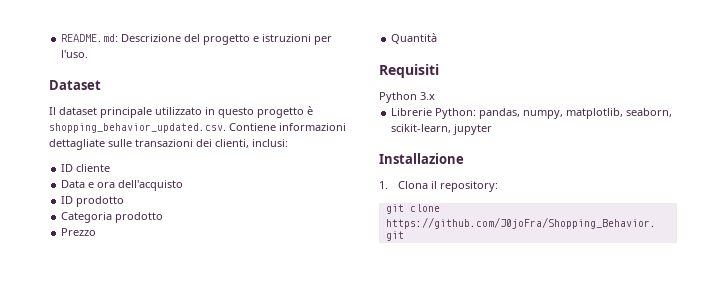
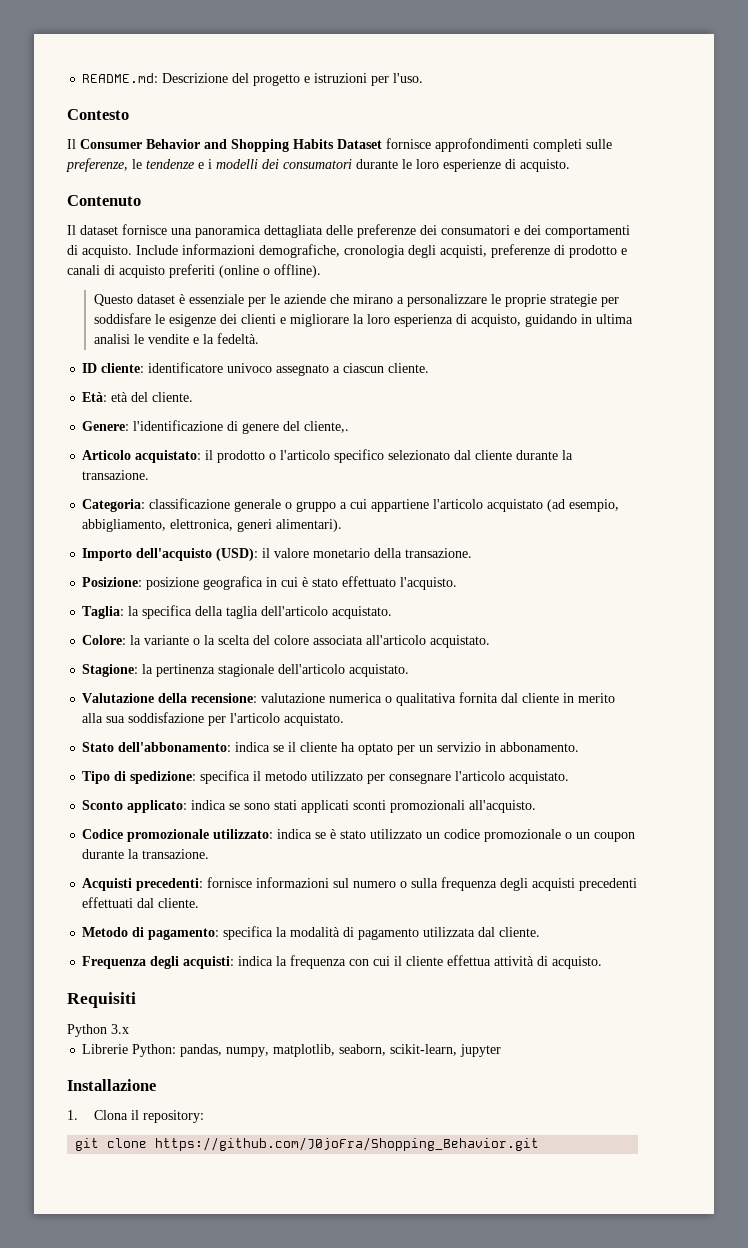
[49,80,101,90] [49,106,313,118] [49,123,346,133] [49,139,288,150] [61,164,111,172] [61,180,184,191] [61,196,125,207] [61,212,164,223] [61,228,97,236] [391,33,438,44] Dataset // Il dataset principale utilizzato in questo progetto è shopping_behavior_updated.csv. Contiene informazioni dettagliate sulle transazioni dei clienti, inclusi: // ID cliente // Data e ora dell'acquisto // ID prodotto // Categoria prodotto // Prezzo // Quantità -> [67,109,129,120] [67,138,612,152] [66,158,570,172] [67,195,141,206] [67,224,630,238] [67,244,627,258] [67,264,321,278] [93,294,619,307] [93,313,633,327] [93,333,259,344] [82,362,430,376] [82,392,194,402] [82,420,350,434] [82,449,574,463] [82,470,150,480] [82,498,620,512] [82,519,343,532] [82,548,473,561] [82,576,458,590] [82,605,393,619] [82,635,491,648] [82,664,410,677] [82,692,616,706] [82,712,345,726] [82,742,580,755] [82,770,570,784] [82,800,537,813] [82,829,636,842] [82,849,210,859] [82,877,638,891] [82,897,200,908] [82,926,541,940] [82,955,603,969] Contesto // Il Consumer Behavior and Shopping Habits Dataset fornisce approfondimenti completi sulle preferenze, le tendenze e i modelli dei consumatori durante le loro esperienze di acquisto. // Contenuto // Il dataset fornisce una panoramica dettagliata delle preferenze dei consumatori e dei comportamenti di acquisto. Include informazioni demografiche, cronologia degli acquisti, preferenze di prodotto e canali di acquisto preferiti (online o offline). // Questo dataset è essenziale per le aziende che mirano a personalizzare le proprie strategie per soddisfare le esigenze dei clienti e migliorare la loro esperienza di acquisto, guidando in ultima analisi le vendite e la fedeltà. // ID cliente: identificatore univoco assegnato a ciascun cliente. // Età: età del cliente. // Genere: l'identificazione di genere del cliente,. // Articolo acquistato: il prodotto o l'articolo specifico selezionato dal cliente durante la transazione. // Categoria: classificazione generale o gruppo a cui appartiene l'articolo acquistato (ad esempio, abbigliamento, elettronica, generi alimentari). // Importo dell'acquisto (USD): il valore monetario della transazione. // Posizione: posizione geografica in cui è stato effettuato l'acquisto. // Taglia: la specifica della taglia dell'articolo acquistato. // Colore: la variante o la scelta del colore associata all'articolo acquistato. // Stagione: la pertinenza stagionale dell'articolo acquistato. // Valutazione della recensione: valutazione numerica o qualitativa fornita dal cliente in merito alla sua soddisfazione per l'articolo acquistato. // Stato dell'abbonamento: indica se il cliente ha optato per un servizio in abbonamento. // Tipo di spedizione: specifica il metodo utilizzato per consegnare l'articolo acquistato. // Sconto applicato: indica se sono stati applicati sconti promozionali all'acquisto. // Codice promozionale utilizzato: indica se è stato utilizzato un codice promozionale o un coupon durante la transazione. // Acquisti precedenti: fornisce informazioni sul numero o sulla frequenza degli acquisti precedenti effettuati dal cliente. // Metodo di pagamento: specifica la modalità di pagamento utilizzata dal cliente. // Frequenza degli acquisti: indica la frequenza con cui il cliente effettua attività di acquisto.

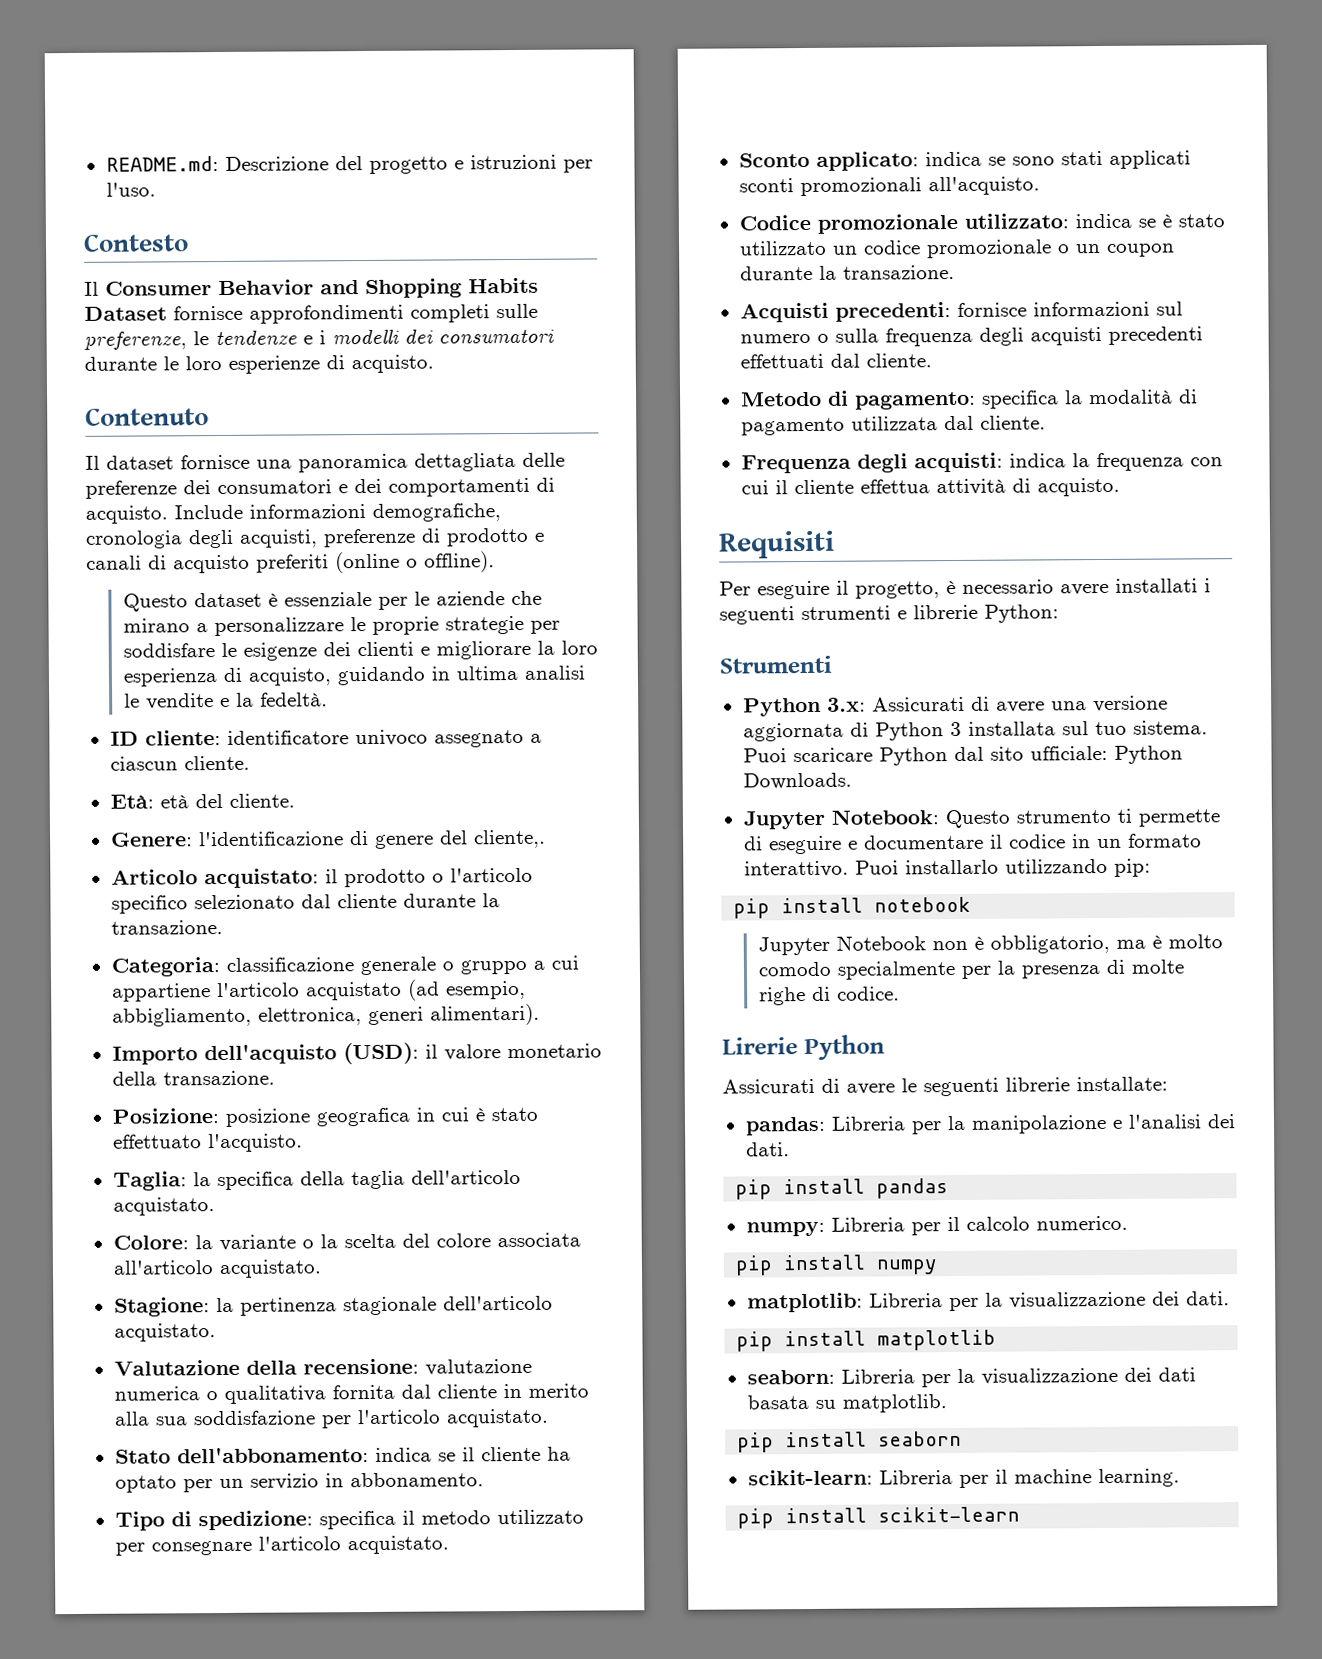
[67,1024,129,1037] [82,1044,502,1057] [67,1079,156,1091] [67,1110,204,1123] [75,1137,540,1151] Python 3.x // Librerie Python: pandas, numpy, matplotlib, seaborn, scikit-learn, jupyter // Installazione // 1. Clona il repository: // git clone https://github.com/J0joFra/Shopping_Behavior.git -> [719,578,1211,600] [719,604,1059,625] [719,655,832,674] [742,695,1168,717] [742,720,1208,742] [742,745,1183,766] [742,772,852,790] [742,808,1220,830] [743,833,1202,855] [743,858,1151,878] [733,896,972,919] [757,934,1223,956] [757,959,1184,980] [758,986,900,1006] [722,1034,885,1061] [722,1076,1168,1097] [744,1114,1236,1136] [745,1142,790,1157] [735,1178,949,1200] [745,1215,1128,1237] [735,1254,939,1276] [746,1291,1230,1313] [736,1329,997,1352] [746,1367,1196,1388] [746,1394,947,1413] [737,1430,963,1453] [747,1468,1180,1488] [737,1506,1021,1529] Per eseguire il progetto, è necessario avere installati i seguenti strumenti e librerie Python: // Strumenti // Python 3.x: Assicurati di avere una versione aggiornata di Python 3 installata sul tuo sistema. Puoi scaricare Python dal sito ufficiale: Python Downloads. // Jupyter Notebook: Questo strumento ti permette di eseguire e documentare il codice in un formato interattivo. Puoi installarlo utilizzando pip: // pip install notebook // Jupyter Notebook non è obbligatorio, ma è molto comodo specialmente per la presenza di molte righe di codice. // Lirerie Python // Assicurati di avere le seguenti librerie installate: // pandas: Libreria per la manipolazione e l'analisi dei dati. // pip install pandas // numpy: Libreria per il calcolo numerico. // pip install numpy // matplotlib: Libreria per la visualizzazione dei dati. // pip install matplotlib // seaborn: Libreria per la visualizzazione dei dati basata su matplotlib. // pip install seaborn // scikit-learn: Libreria per il machine learning. // pip install scikit-learn

